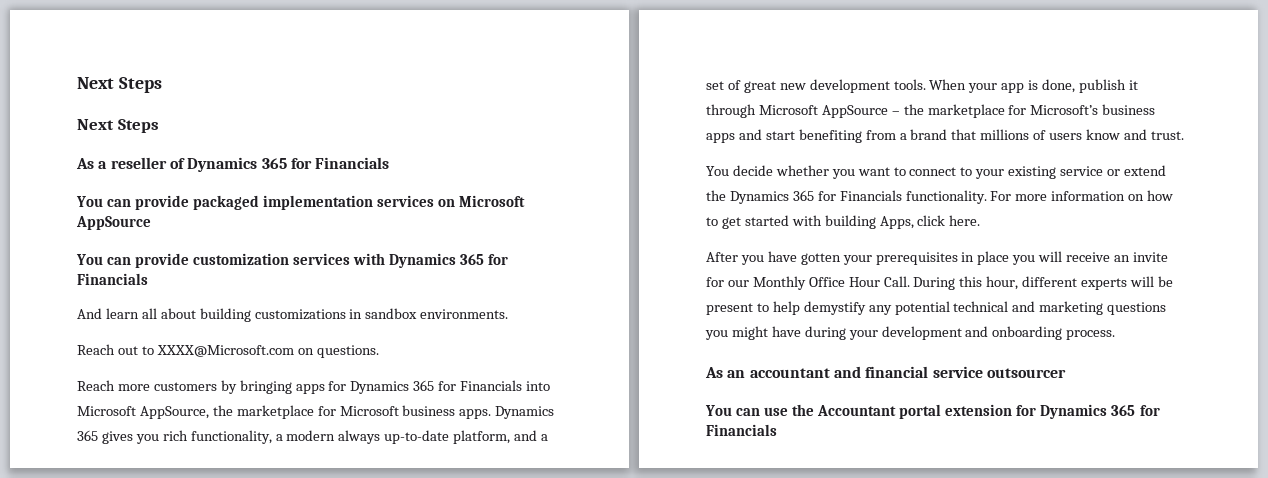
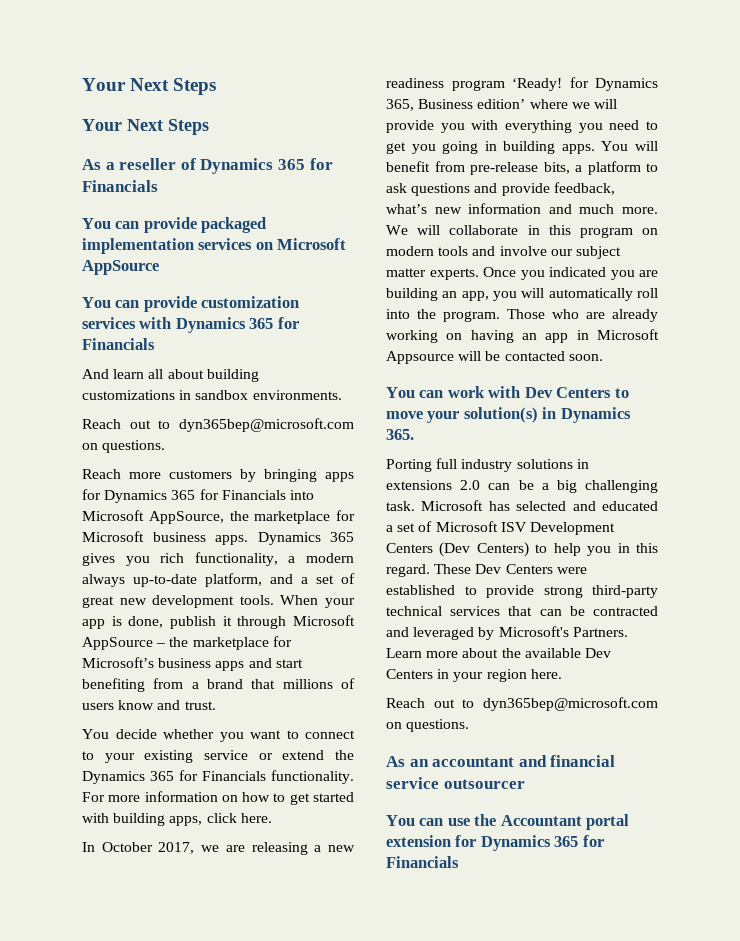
[77,77,162,93] Next Steps // -> [82,78,217,95] [82,119,122,131] Your Next Steps // Your
[156,345,294,357] XXXX@Microsoft.com -> [178,418,354,432] dyn365bep@microsoft.com
[879,216,914,229] Apps, -> [169,816,203,826] apps,
[706,251,1168,265] [706,276,1173,290] [706,301,1167,315] [705,326,1116,340] After you have gotten your prerequisites in place you will receive an invite for our Monthly Office Hour Call. During this hour, different experts will be present to help demystify any potential technical and marketing questions you might have during your development and onboarding process. -> [82,842,355,855] [386,77,658,91] [386,99,617,111] [386,120,658,133] [386,141,658,154] [386,161,658,175] [386,182,615,196] [386,203,658,214] [386,225,658,238] [386,246,621,259] [386,267,658,280] [386,288,658,301] [386,309,658,322] [386,329,659,343] [386,351,603,364] [386,386,629,398] [386,407,631,423] [386,429,414,440] [386,458,589,472] [386,480,658,493] [386,500,658,511] [386,521,615,535] [386,542,658,557] [386,564,587,577] [386,585,658,598] [386,606,658,616] [386,626,628,640] [386,648,611,658] [386,669,562,682] [386,697,658,711] [386,719,470,732] In October 2017, we are releasing a new readiness program ‘Ready! for Dynamics 365, Business edition’ where we will provide you with everything you need to get you going in building apps. You will benefit from pre-release bits, a platform to ask questions and provide feedback, what’s new information and much more. We will collaborate in this program on modern tools and involve our subject matter experts. Once you indicated you are building an app, you will automatically roll into the program. Those who are already working on having an app in Microsoft Appsource will be contacted soon. // You can work with Dev Centers to move your solution(s) in Dynamics 365. // Porting full industry solutions in extensions 2.0 can be a big challenging task. Microsoft has selected and educated a set of Microsoft ISV Development Centers (Dev Centers) to help you in this regard. These Dev Centers were established to provide strong third-party technical services that can be contracted and leveraged by Microsoft's Partners. Learn more about the available Dev Centers in your region here. // Reach out to dyn365bep@microsoft.com on questions.

